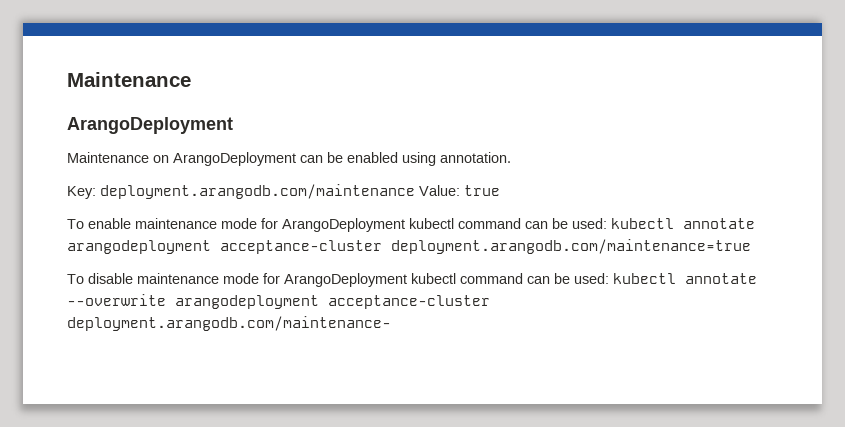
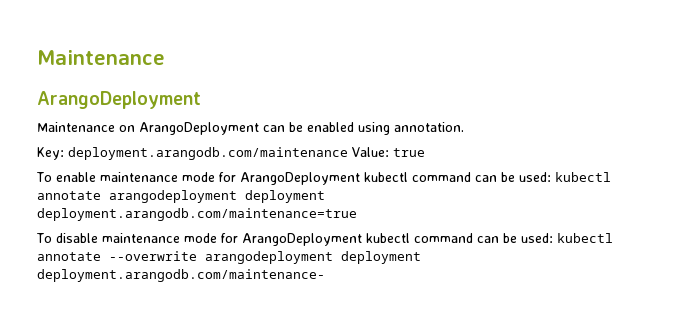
[220,240,382,254] acceptance-cluster -> [245,190,325,203] deployment
[328,295,490,309] acceptance-cluster -> [341,251,421,264] deployment

